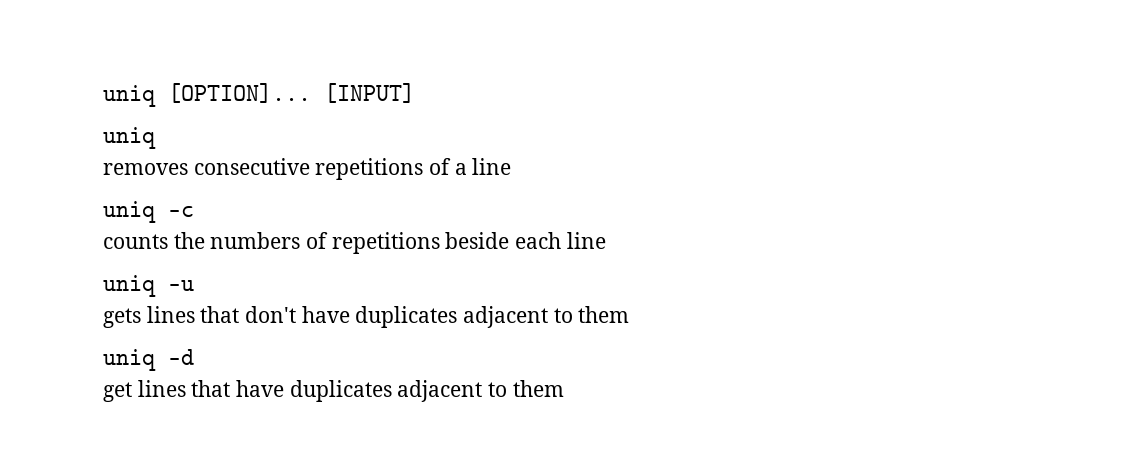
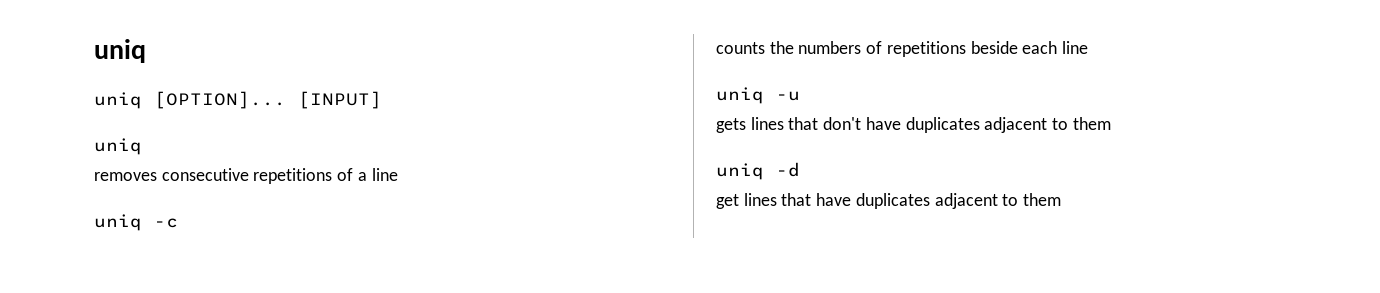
[103,85,156,107] uniq -> [94,39,146,63] [94,92,142,109] uniq // uniq

